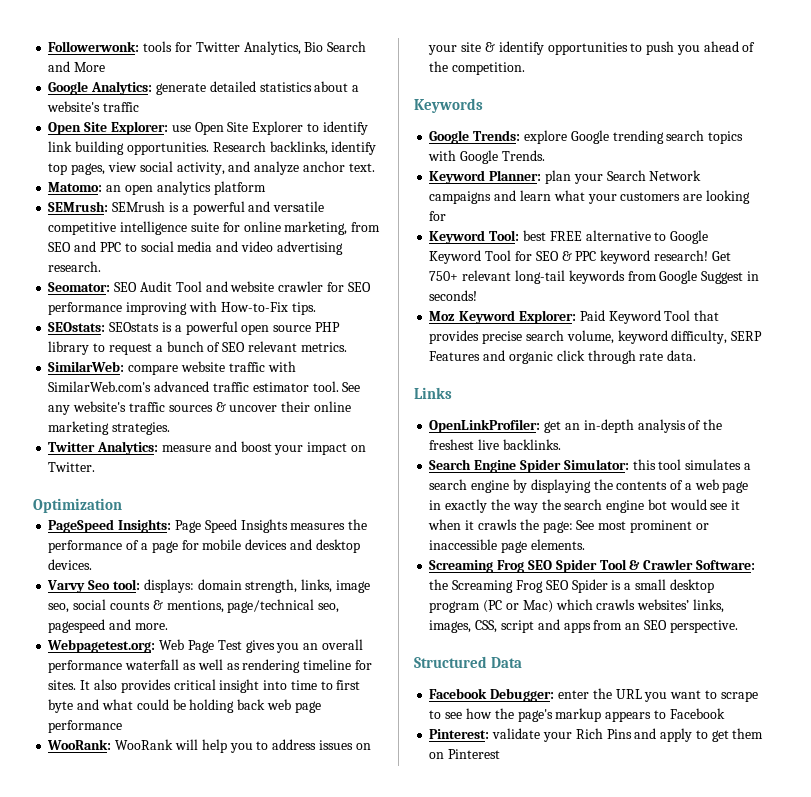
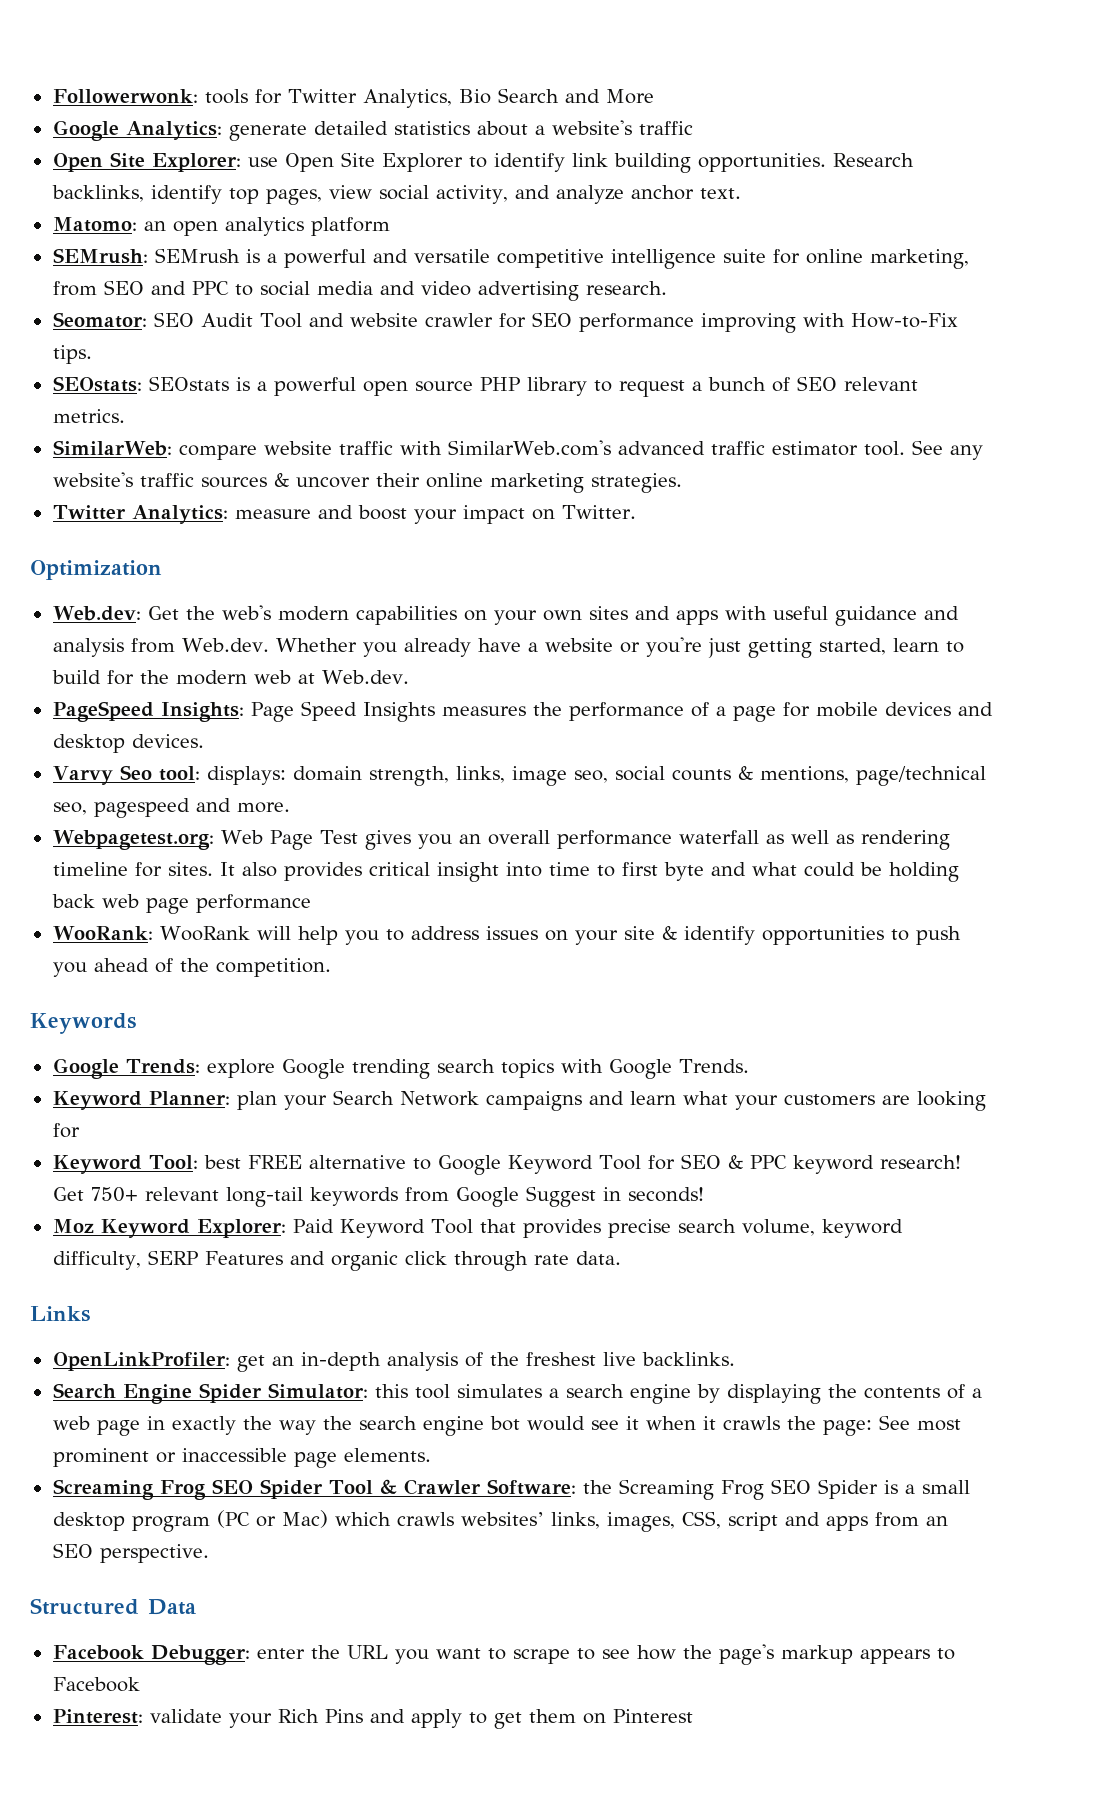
(122, 505) none -> [52,605,959,626] [52,637,964,658] [51,670,409,685] // Web.dev: Get the web's modern capabilities on your own sites and apps with useful guidance and analysis from Web.dev. Whether you already have a website or you're just getting started, learn to build for the modern web at Web.dev.

